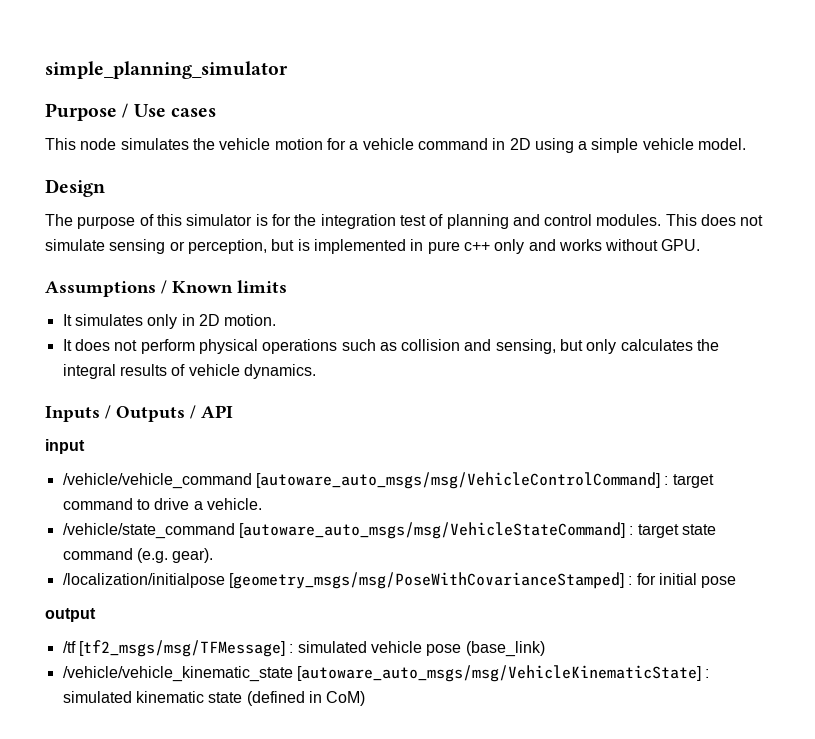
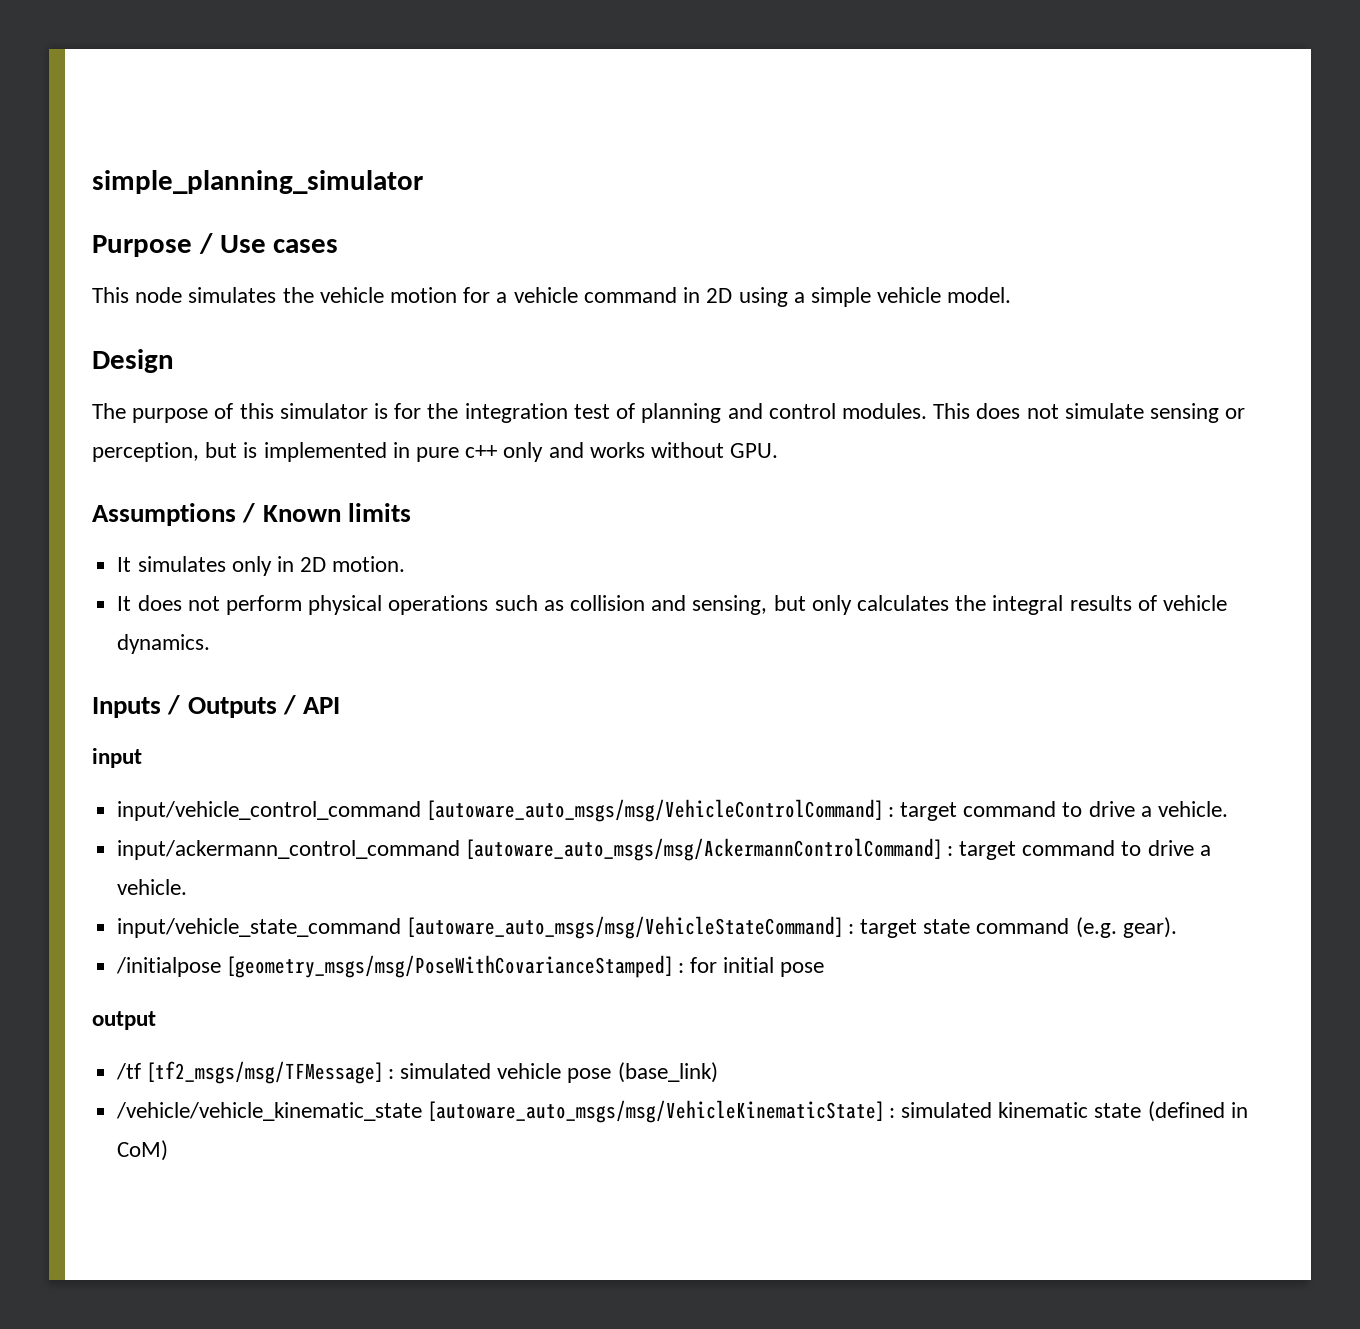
[62,473,252,489] /vehicle/vehicle_command -> [117,801,422,821] input/vehicle_control_command
[62,523,235,539] /vehicle/state_command -> [117,838,1211,861] [117,879,188,895] [117,918,402,938] input/ackermann_control_command [autoware_auto_msgs/msg/AckermannControlCommand] : target command to drive a vehicle. // input/vehicle_state_command
[62,573,225,588] /localization/initialpose -> [116,957,222,977] /initialpose

